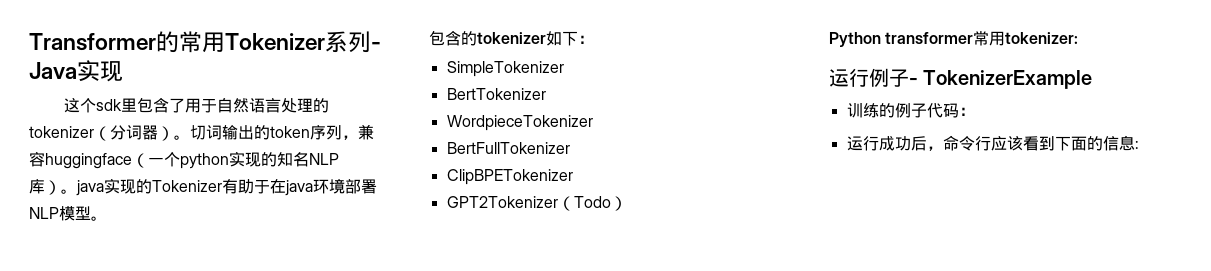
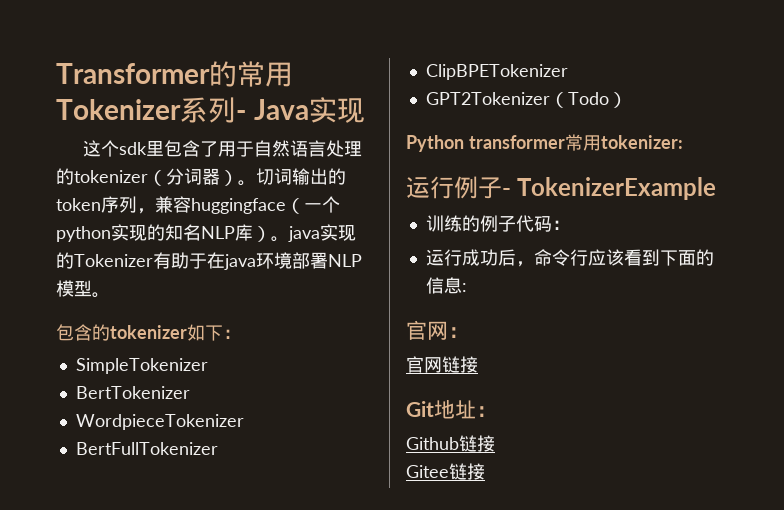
(1139, 144) none -> [406,320,469,340] [406,356,478,373] [406,400,497,419] [406,435,495,452] [406,463,485,480] // 官网： // 官网链接 // Git地址： // Github链接 // Gitee链接

